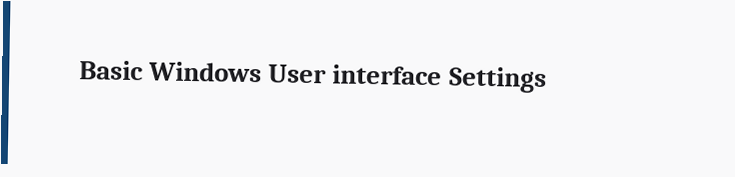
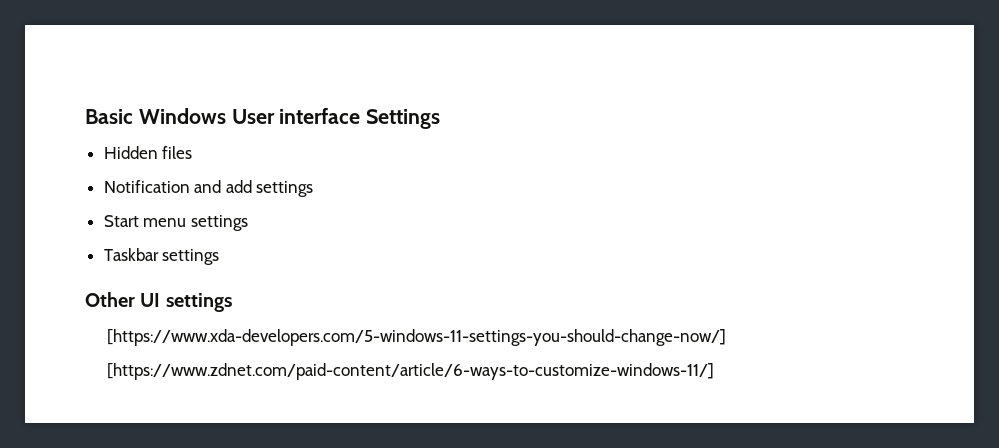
(547, 80) none -> [103,146,193,159] [103,180,314,197] [103,215,248,231] [103,248,220,265] [85,292,232,312] [106,329,726,346] [106,363,714,380] // Hidden files // Notification and add settings // Start menu settings // Taskbar settings // Other UI settings // [https://www.xda-developers.com/5-windows-11-settings-you-should-change-now/] // [https://www.zdnet.com/paid-content/article/6-ways-to-customize-windows-11/]

